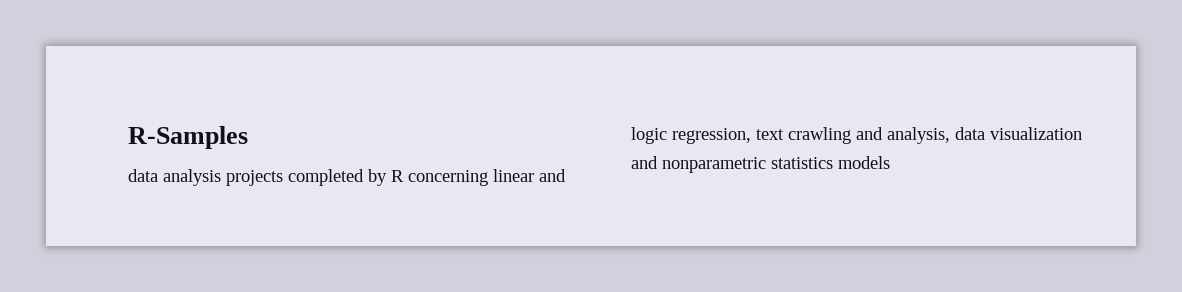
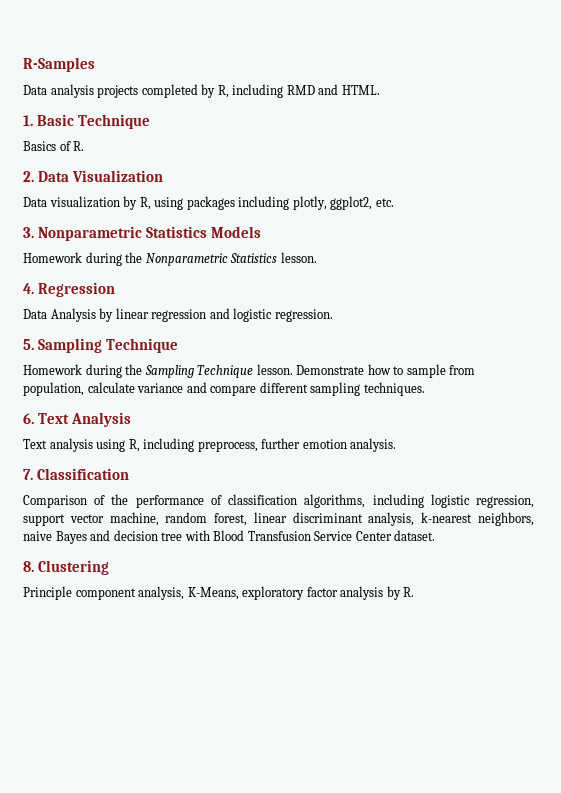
[128,169,158,182] data -> [23,85,47,95] Data
[391,169,566,186] [631,127,1082,144] [631,156,890,173] R concerning linear and logic regression, text crawling and analysis, data visualization and nonparametric statistics models -> [217,84,380,98] [23,114,150,129] [23,141,85,151] [23,170,163,182] [23,196,394,210] [23,226,261,241] [23,252,317,266] [23,282,115,297] [23,308,333,322] [23,338,178,353] [23,364,476,378] [23,382,425,396] [23,412,131,427] [23,438,397,452] [23,468,129,480] [23,494,534,508] [23,512,534,526] [23,530,436,544] [23,560,109,575] [23,586,415,600] R, including RMD and HTML. // 1. Basic Technique // Basics of R. // 2. Data Visualization // Data visualization by R, using packages including plotly, ggplot2, etc. // 3. Nonparametric Statistics Models // Homework during the Nonparametric Statistics lesson. // 4. Regression // Data Analysis by linear regression and logistic regression. // 5. Sampling Technique // Homework during the Sampling Technique lesson. Demonstrate how to sample from population, calculate variance and compare different sampling techniques. // 6. Text Analysis // Text analysis using R, including preprocess, further emotion analysis. // 7. Classification // Comparison of the performance of classification algorithms, including logistic regression, support vector machine, random forest, linear discriminant analysis, k-nearest neighbors, naive Bayes and decision tree with Blood Transfusion Service Center dataset. // 8. Clustering // Principle component analysis, K-Means, exploratory factor analysis by R.

